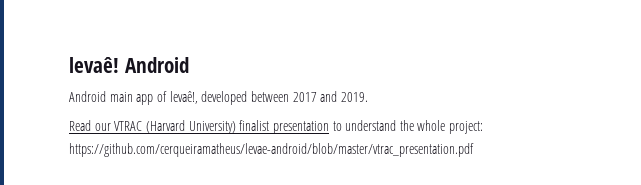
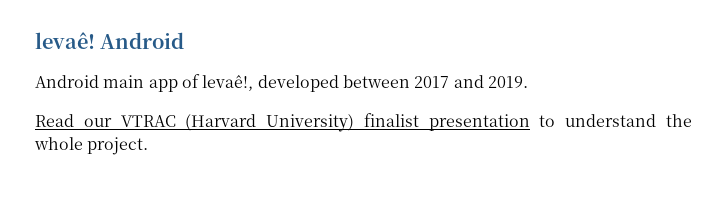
[449,121,484,134] [69,143,474,157] project: https://github.com/cerqueiramatheus/levae-android/blob/master/vtrac_presentation.pdf -> [87,137,149,155] project.

